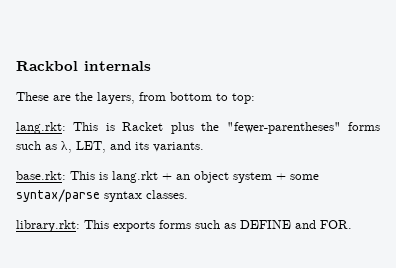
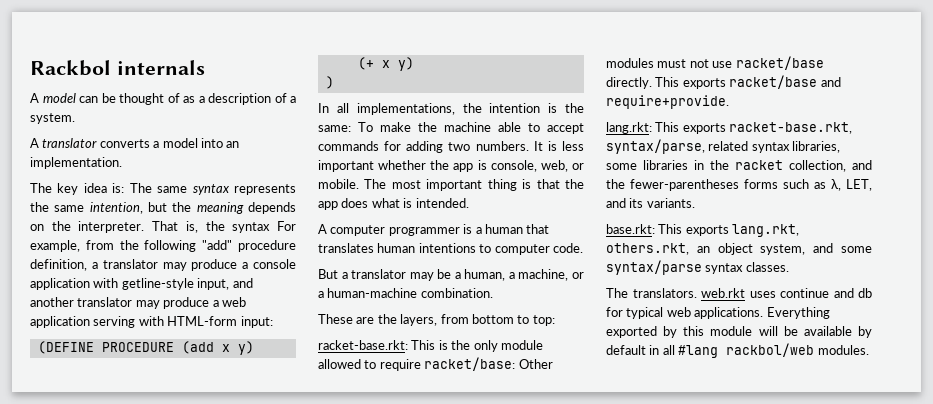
(151, 66) none -> [30,93,296,105] [30,113,75,124] [30,138,240,148] [30,157,122,169] [30,183,296,195] [30,202,296,214] [30,221,296,233] [30,240,296,252] [30,259,296,271] [30,278,253,290] [30,297,246,309] [30,316,273,328] [37,341,254,355] [357,57,414,71] [325,76,334,89] [318,103,584,115] [318,122,584,134] [318,141,584,153] [318,160,584,172] [318,179,584,191] [318,198,469,210] [318,224,550,236] [318,243,583,255] [318,269,584,281] [318,288,493,298] // A model can be thought of as a description of a system. // A translator converts a model into an implementation. // The key idea is: The same syntax represents the same intention, but the meaning depends on the interpreter. That is, the syntax For example, from the following "add" procedure definition, a translator may produce a console application with getline-style input, and another translator may produce a web application serving with HTML-form input: // (DEFINE PROCEDURE (add x y) // (+ x y) // ) // In all implementations, the intention is the same: To make the machine able to accept commands for adding two numbers. It is less important whether the app is console, web, or mobile. The most important thing is that the app does what is intended. // A computer programmer is a human that translates human intentions to computer code. // But a translator may be a human, a machine, or a human-machine combination.
[16,122,341,134] lang.rkt: This is Racket plus the "fewer-parentheses" -> [318,340,543,352] [318,357,553,371] [606,56,824,70] [606,75,841,89] [606,95,729,109] [606,122,853,134] [606,139,841,154] [606,160,872,172] [606,179,739,191] racket-base.rkt: This is the only module allowed to require racket/base: Other modules must not use racket/base directly. This exports racket/base and require+provide. // lang.rkt: This exports racket-base.rkt, syntax/parse, related syntax libraries, some libraries in the racket collection, and the fewer-parentheses
[99,171,319,183] [16,189,188,202] [16,220,352,232] is lang.rkt + an object system + some syntax/parse syntax classes. // library.rkt: This exports forms such as DEFINE and FOR. -> [685,224,800,237] [606,243,872,255] [606,260,789,275] [606,288,872,298] [606,307,830,319] [606,326,872,338] [606,343,869,358] exports lang.rkt, others.rkt, an object system, and some syntax/parse syntax classes. // The translators. web.rkt uses continue and db for typical web applications. Everything exported by this module will be available by default in all #lang rackbol/web modules.

